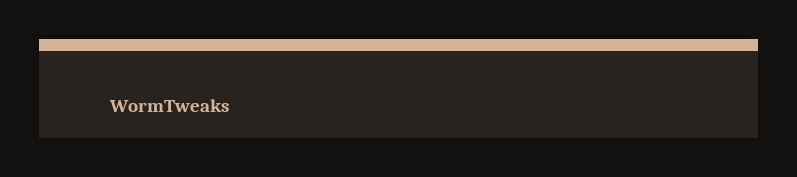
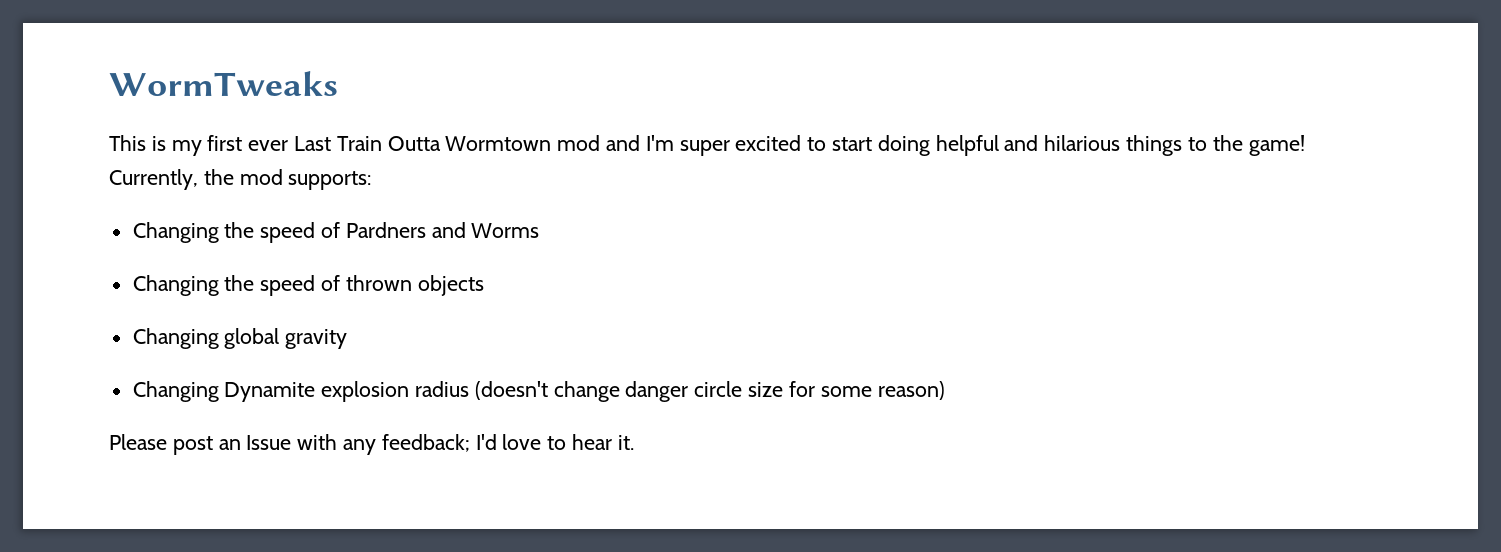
(229, 105) none -> [109,135,1305,156] [109,169,372,190] [132,222,540,243] [132,275,484,296] [132,328,348,349] [132,381,945,402] [109,434,634,455] // This is my first ever Last Train Outta Wormtown mod and I'm super excited to start doing helpful and hilarious things to the game! Currently, the mod supports: // Changing the speed of Pardners and Worms // Changing the speed of thrown objects // Changing global gravity // Changing Dynamite explosion radius (doesn't change danger circle size for some reason) // Please post an Issue with any feedback; I'd love to hear it.

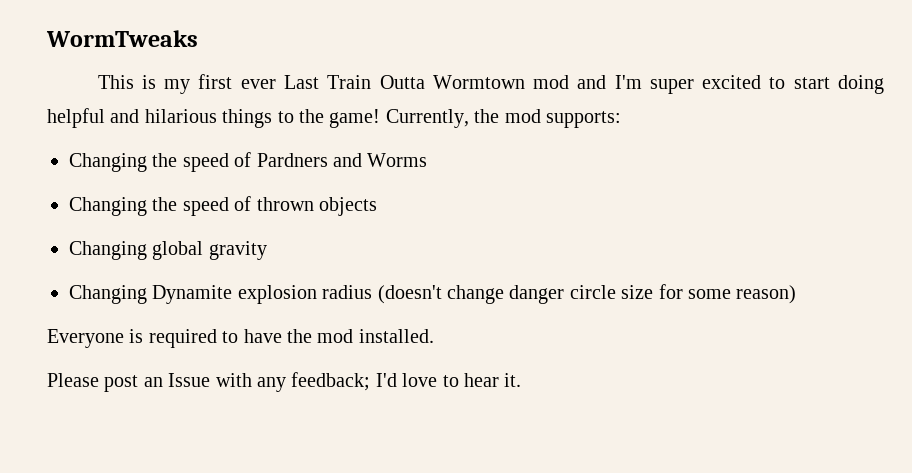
(945, 390) none -> [47,329,434,348] // Everyone is required to have the mod installed.

